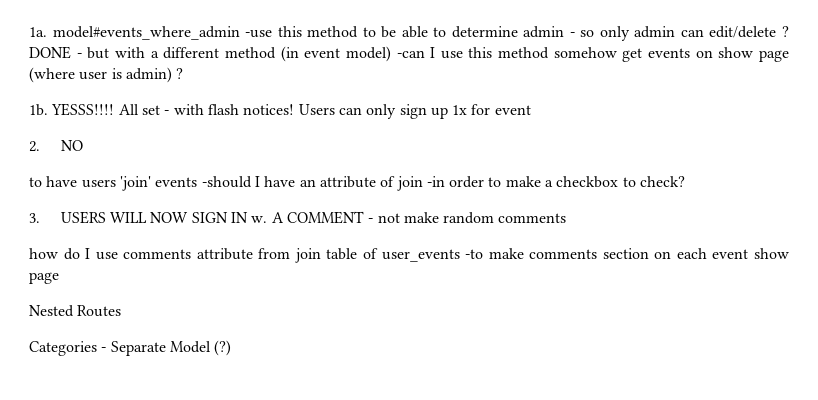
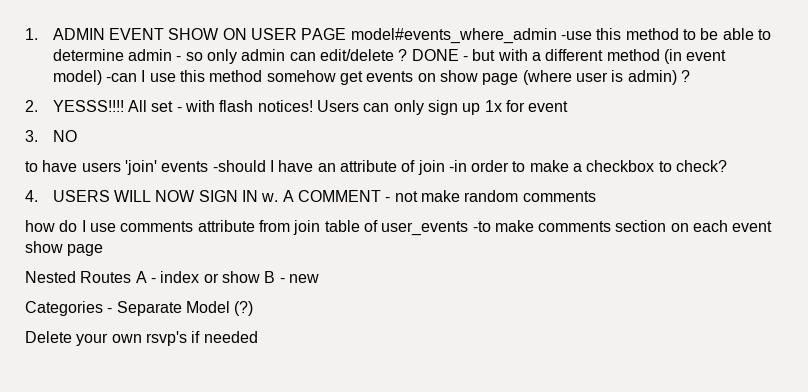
[29,27,47,37] 1a. -> [25,28,347,40] 1. ADMIN EVENT SHOW ON USER PAGE
[29,104,48,116] 1b. -> [25,100,38,112] 2.
[29,141,40,152] 2. -> [25,130,38,142] 3.
[29,213,40,223] 3. -> [25,190,38,202] 4.
(122, 311) none -> [135,271,319,283] A - index or show B - new
(232, 348) none -> [25,331,258,346] // Delete your own rsvp's if needed

